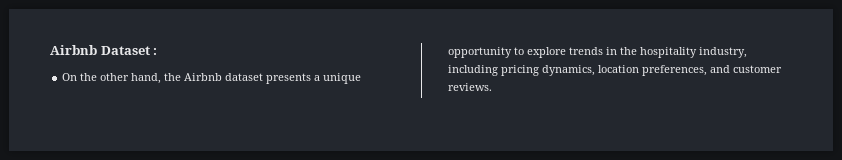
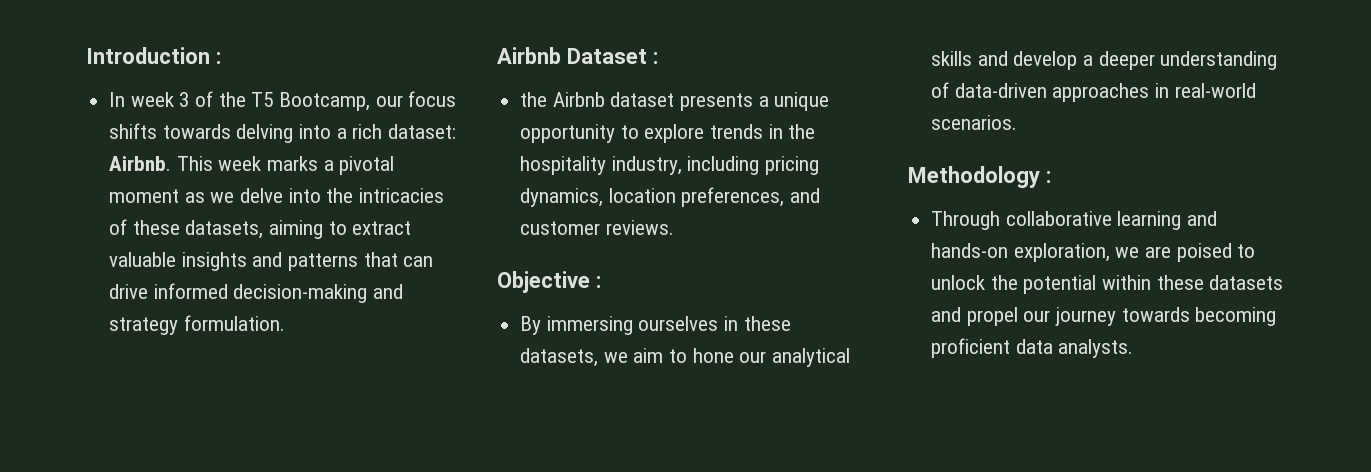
(50, 50) none -> [86,47,221,64] [109,91,457,111] [109,123,457,143] [109,156,395,175] [109,188,445,203] [109,219,412,239] [109,252,434,271] [109,283,404,303] [109,315,285,335] Introduction : // In week 3 of the T5 Bootcamp, our focus shifts towards delving into a rich dataset: Airbnb. This week marks a pivotal moment as we delve into the intricacies of these datasets, aiming to extract valuable insights and patterns that can drive informed decision-making and strategy formulation. //
[62,73,162,84] On the other hand, -> (658, 58) none
(493, 87) none -> [497,271,601,293] [520,316,791,335] [520,348,851,367] [931,51,1278,70] [931,82,1256,102] [931,115,1018,130] [908,166,1051,188] [931,211,1218,230] [931,243,1256,262] [931,275,1284,294] [931,307,1277,326] [931,338,1134,358] // Objective : // By immersing ourselves in these datasets, we aim to hone our analytical skills and develop a deeper understanding of data-driven approaches in real-world scenarios. // Methodology : // Through collaborative learning and hands-on exploration, we are poised to unlock the potential within these datasets and propel our journey towards becoming proficient data analysts.

